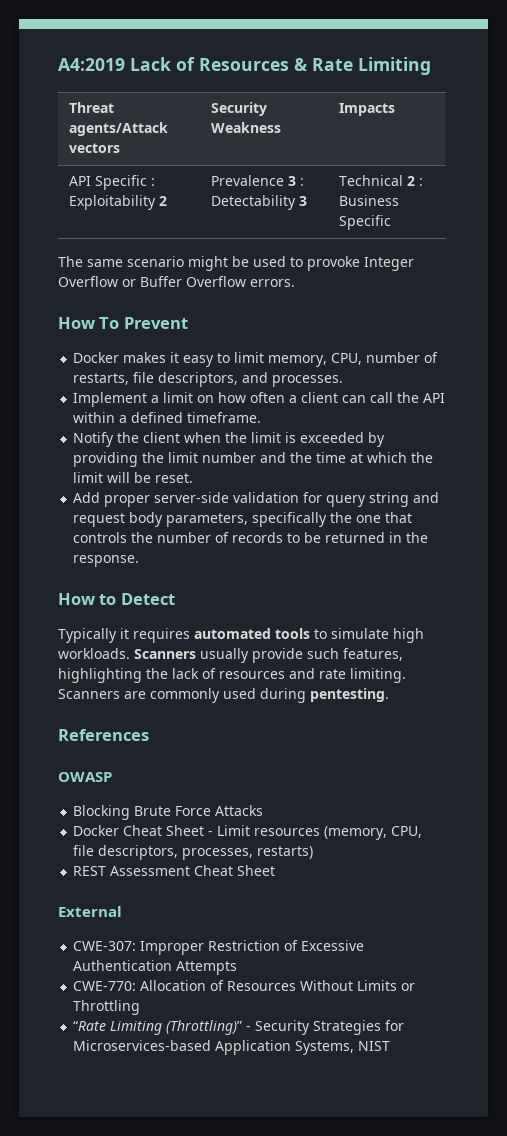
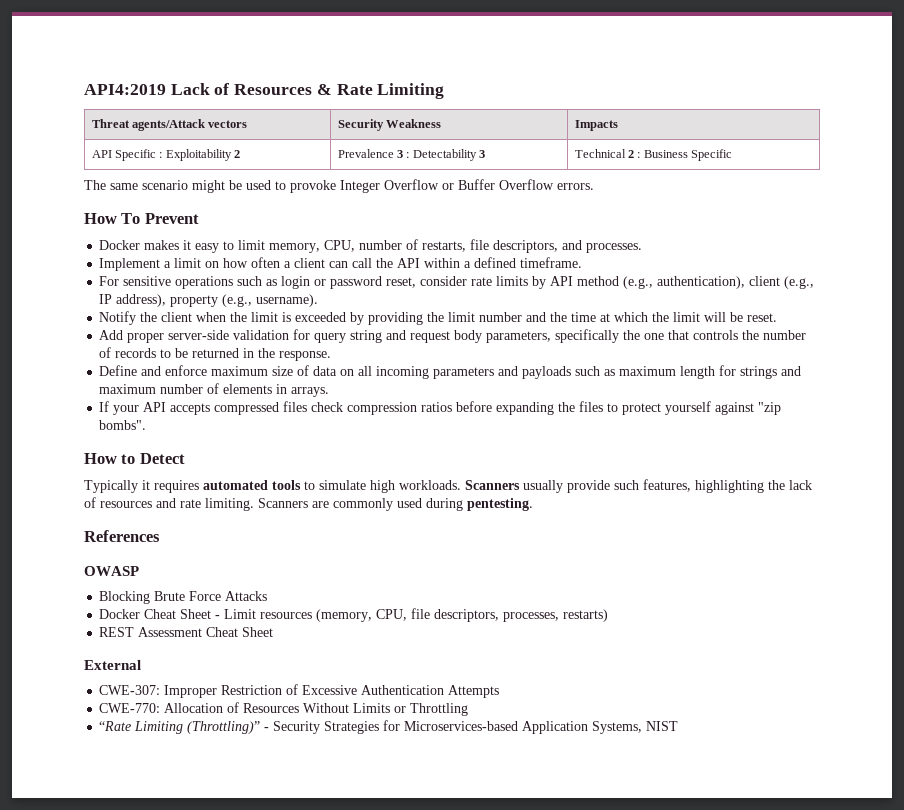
[58,58,125,71] A4:2019 -> [84,84,166,95] API4:2019
(262, 417) none -> [99,276,815,289] [99,294,319,307] // For sensitive operations such as login or password reset, consider rate limits by API method (e.g., authentication), client (e.g., IP address), property (e.g., username).
(140, 561) none -> [99,365,802,379] [99,383,330,397] [99,401,782,415] [99,420,147,430] // Define and enforce maximum size of data on all incoming parameters and payloads such as maximum length for strings and maximum number of elements in arrays. // If your API accepts compressed files check compression ratios before expanding the files to protect yourself against "zip bombs".

